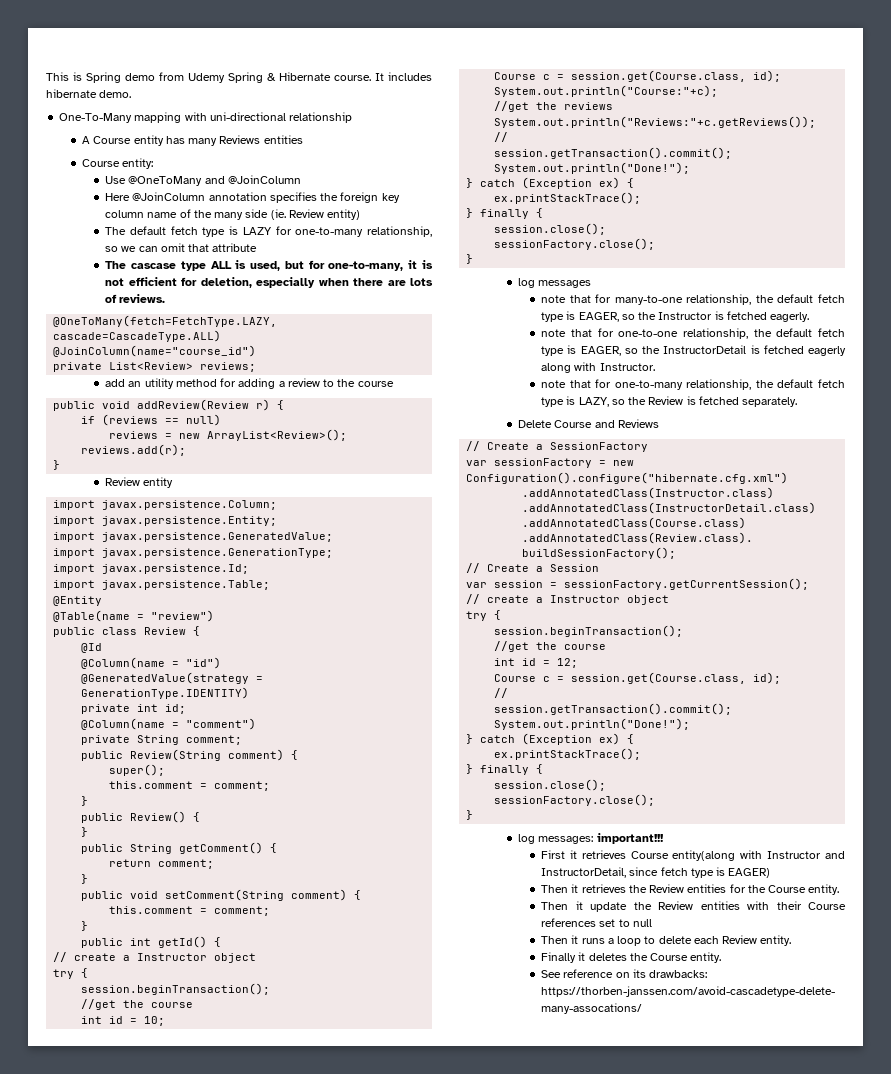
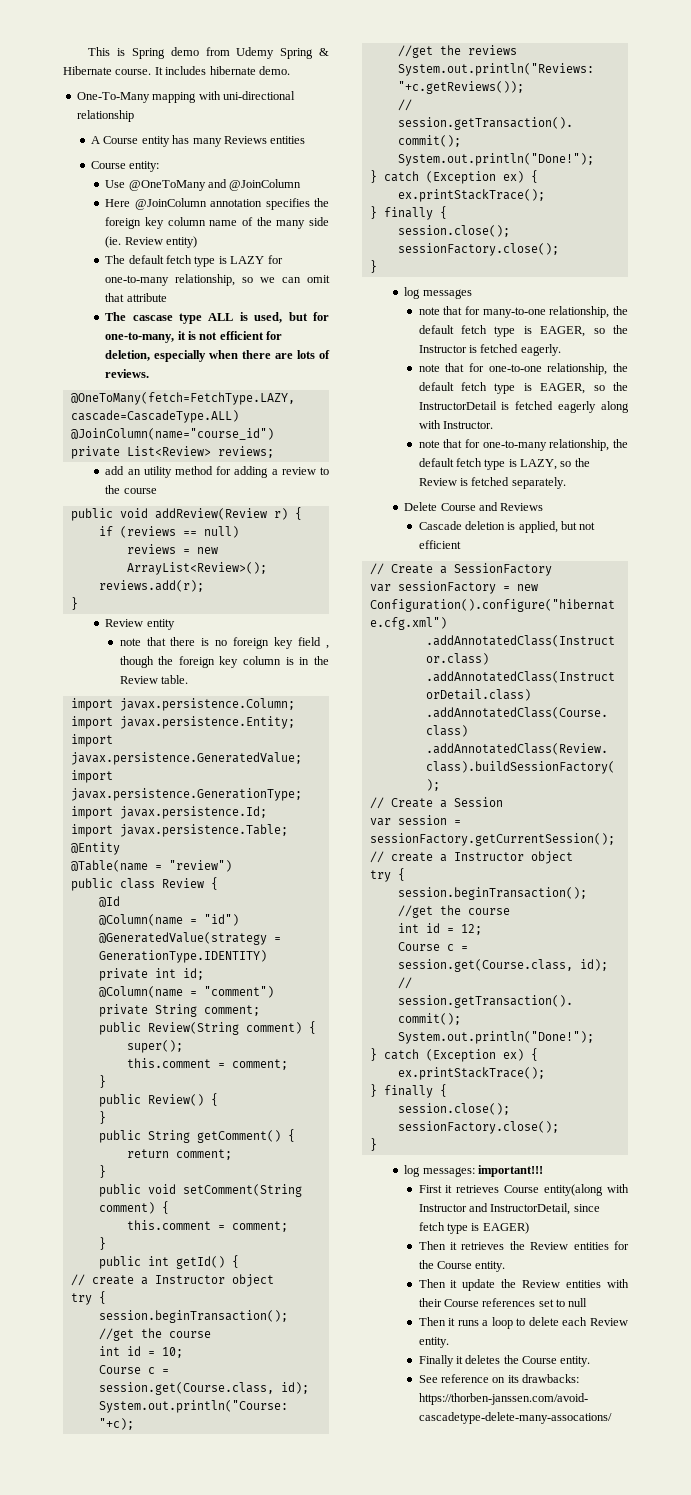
(174, 482) none -> [119,637,330,649] [119,656,329,668] [119,675,188,684] // note that there is no foreign key field , though the foreign key column is in the Review table.
(659, 423) none -> [418,521,596,533] [418,540,461,549] // Cascade deletion is applied, but not efficient

